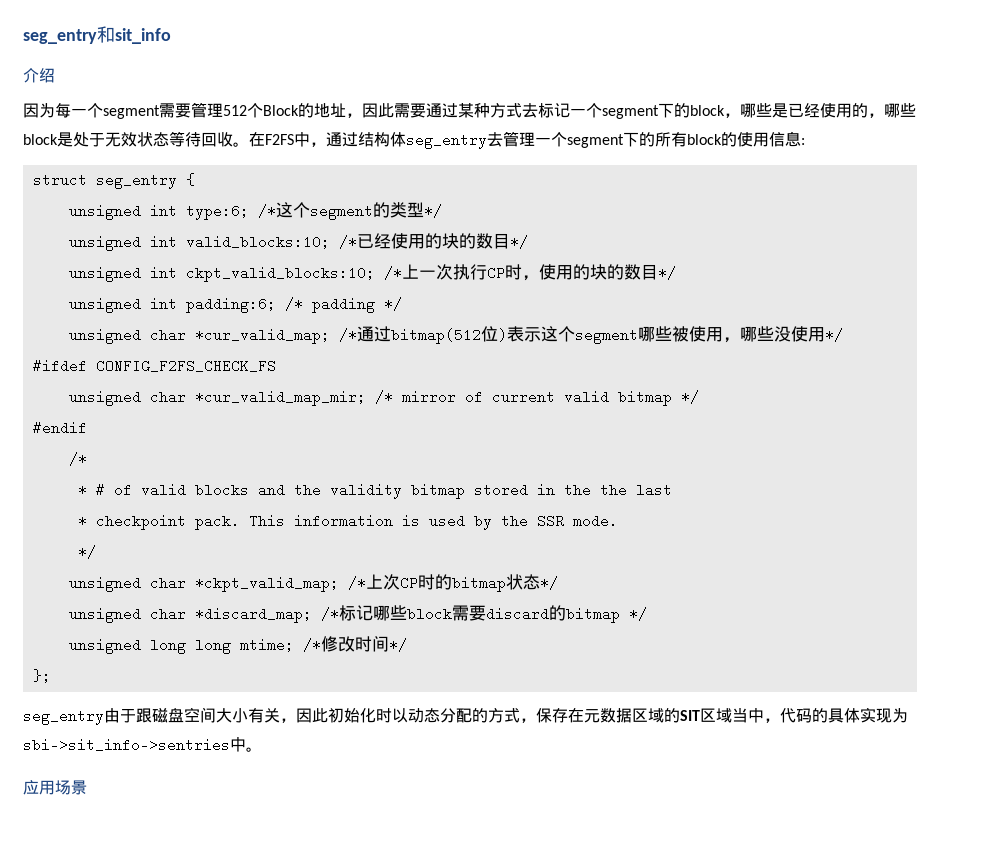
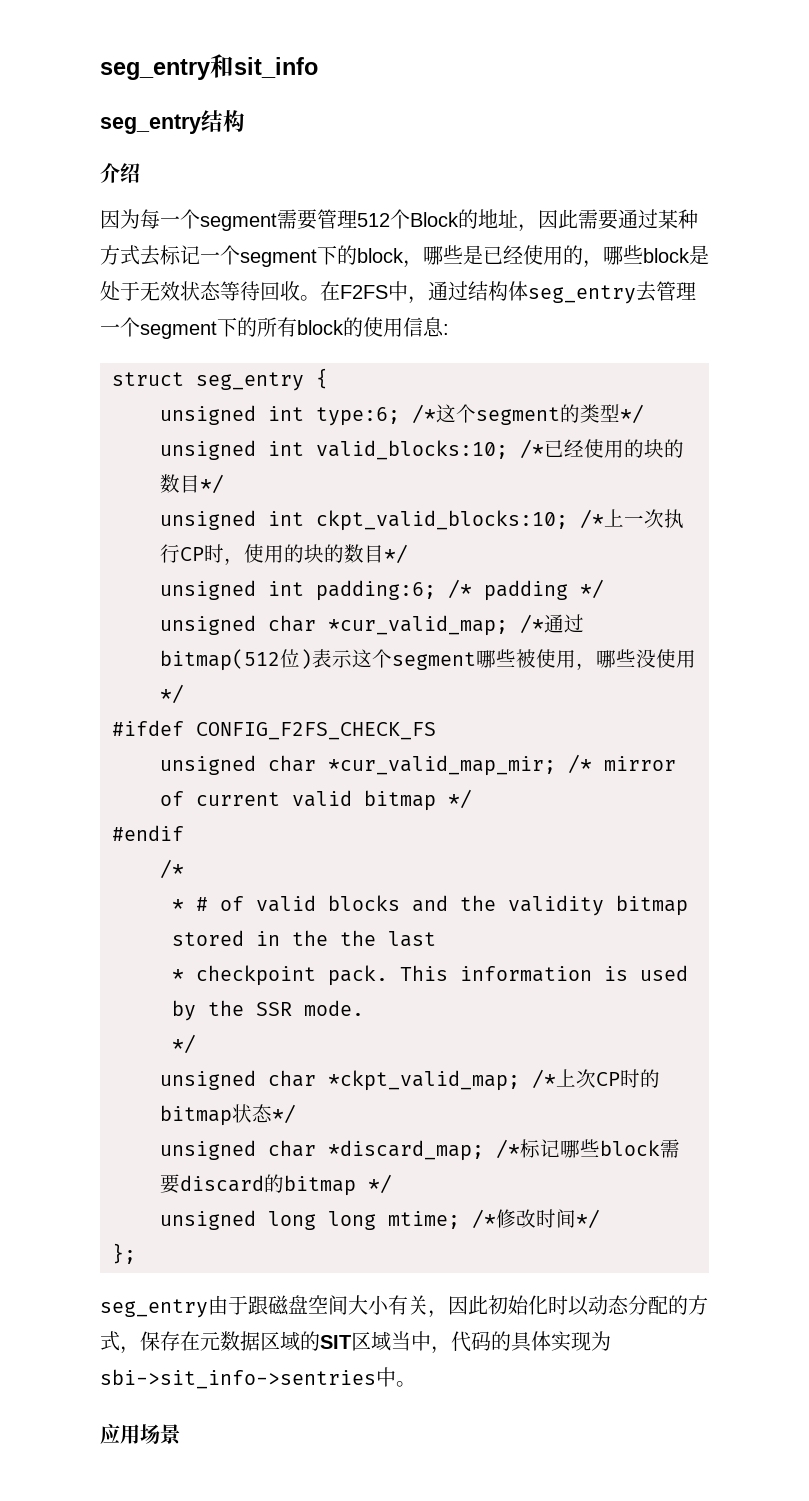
(171, 36) none -> [100,110,245,134] // seg_entry结构

